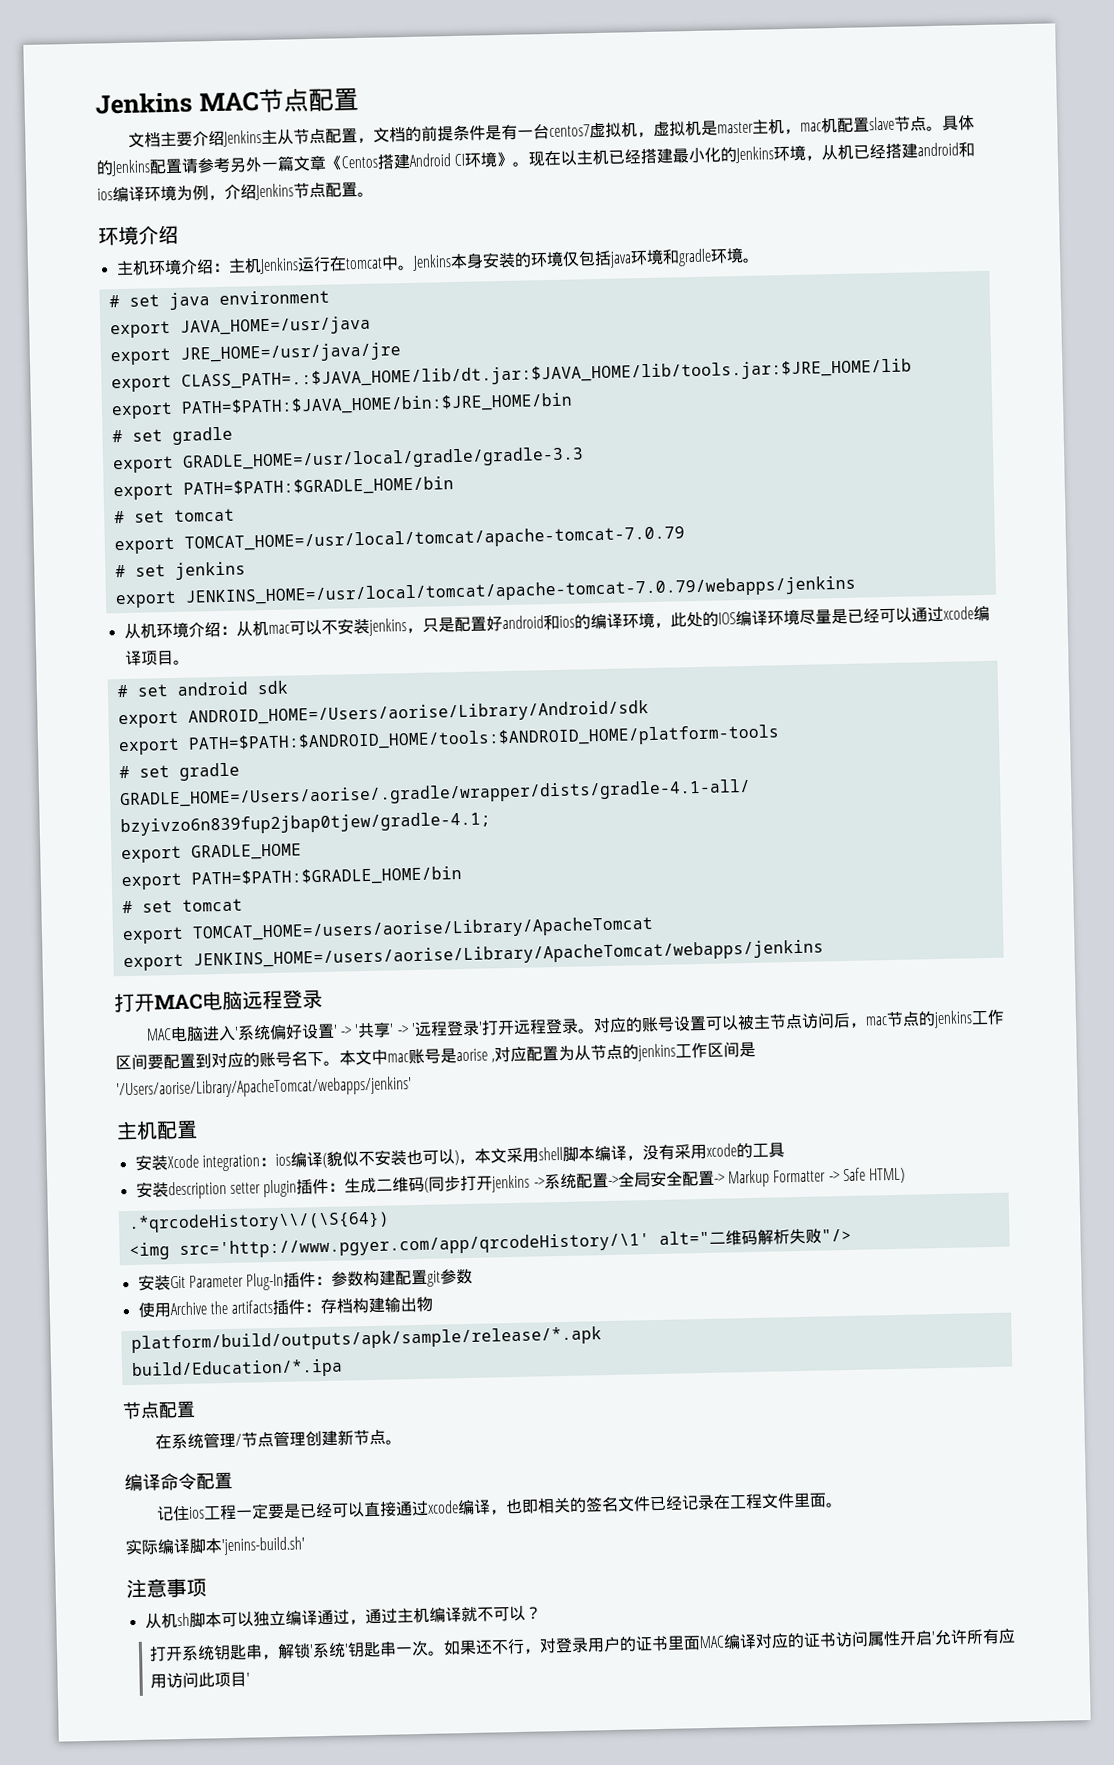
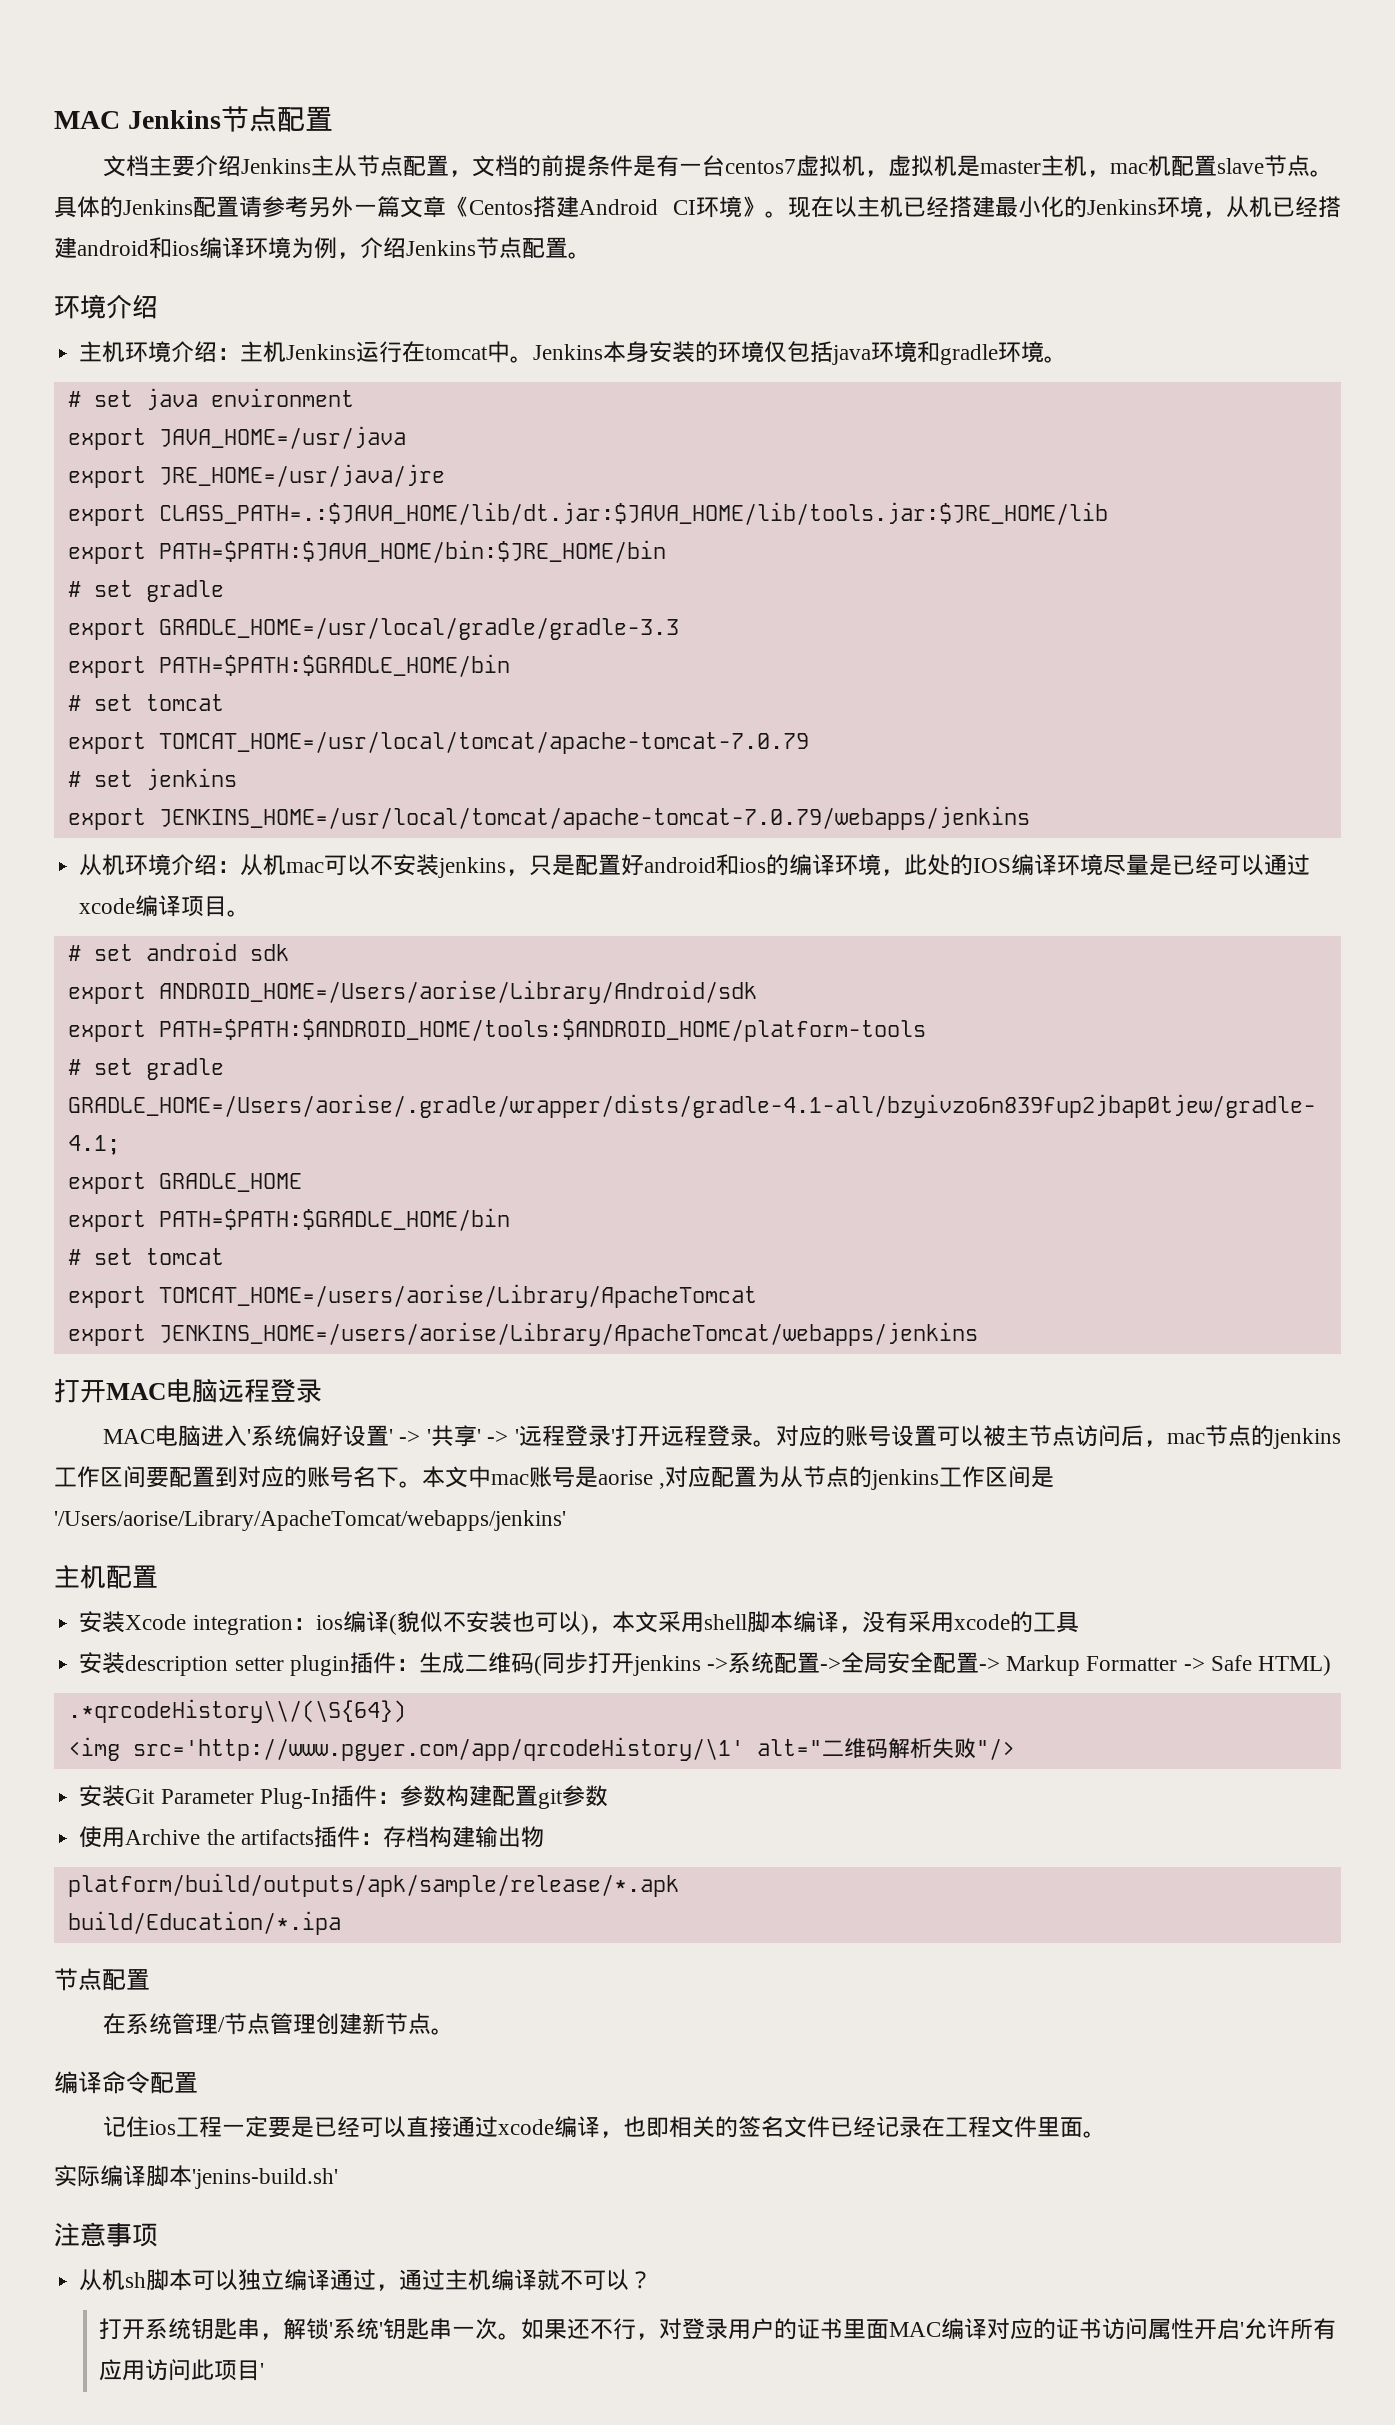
[95,91,259,115] Jenkins MAC -> [54,110,221,129] MAC Jenkins

